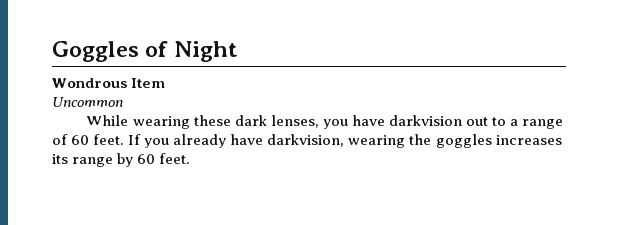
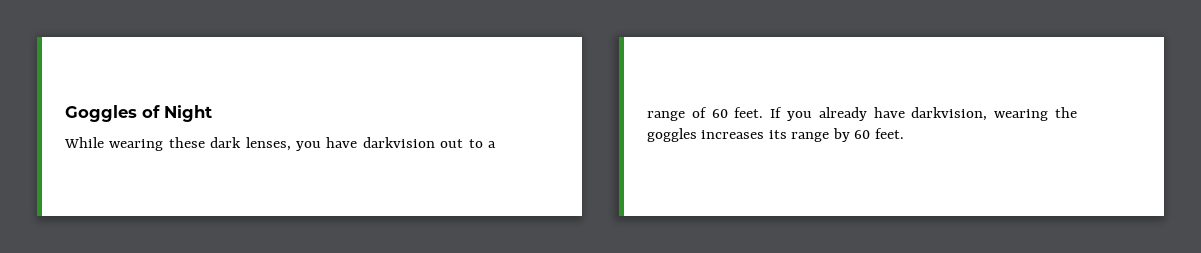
[52,78,166,88] [52,97,123,107] // Wondrous Item // Uncommon -> (212, 113) none

